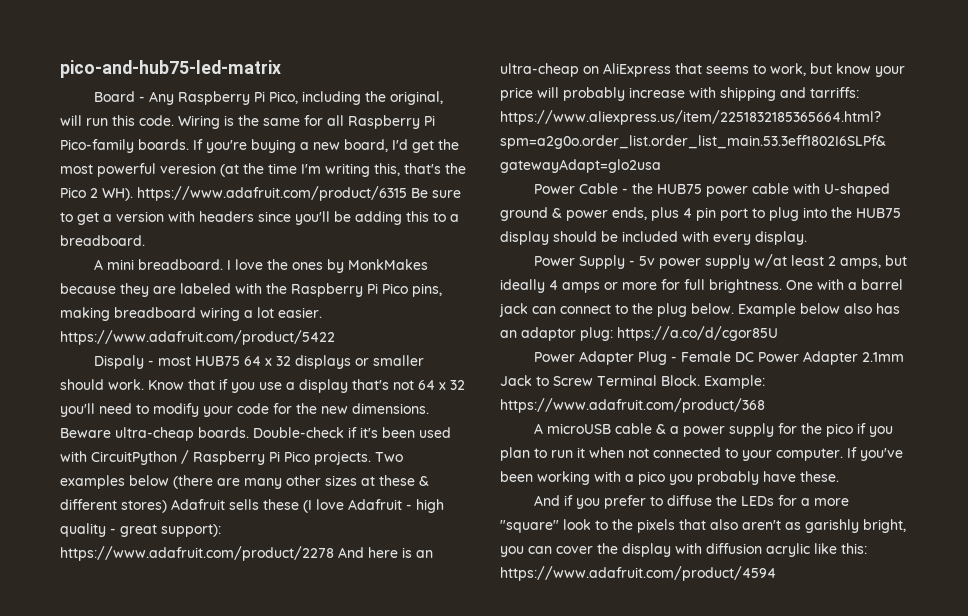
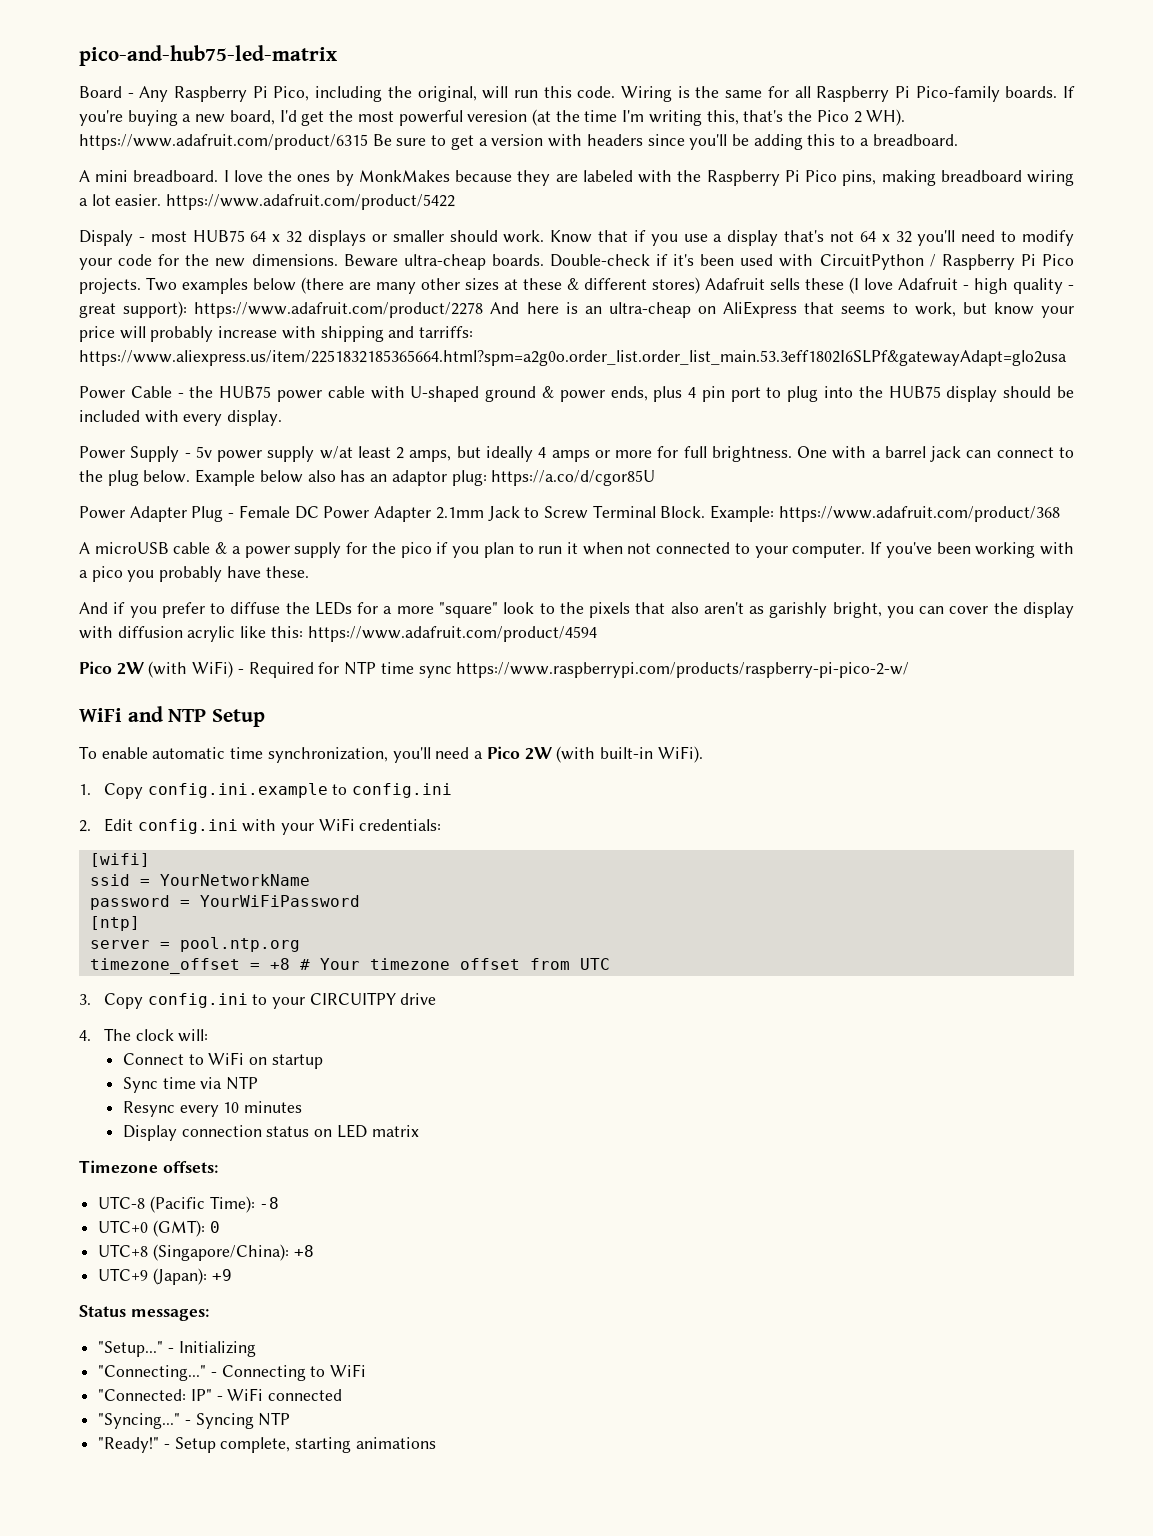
(776, 573) none -> [79,661,910,678] [79,706,266,727] [79,746,703,763] [79,783,452,799] [79,818,442,835] [89,853,150,867] [89,874,310,886] [89,895,360,910] [89,916,140,931] [89,937,300,952] [89,958,610,974] [79,992,437,1009] [79,1028,209,1042] [123,1052,323,1069] [123,1076,259,1093] [123,1101,303,1117] [123,1124,419,1141] [79,1160,218,1174] [98,1196,280,1213] [98,1220,220,1237] [98,1244,314,1261] [98,1268,232,1285] [79,1305,209,1321] [98,1341,256,1357] [98,1364,367,1381] [98,1388,343,1401] [98,1412,291,1429] [98,1437,436,1453] // Pico 2W (with WiFi) - Required for NTP time sync https://www.raspberrypi.com/products/raspberry-pi-pico-2-w/ // WiFi and NTP Setup // To enable automatic time synchronization, you'll need a Pico 2W (with built-in WiFi). // 1. Copy config.ini.example to config.ini // 2. Edit config.ini with your WiFi credentials: // [wifi] // ssid = YourNetworkName // password = YourWiFiPassword // [ntp] // server = pool.ntp.org // timezone_offset = +8 # Your timezone offset from UTC // 3. Copy config.ini to your CIRCUITPY drive // 4. The clock will: // Connect to WiFi on startup // Sync time via NTP // Resync every 10 minutes // Display connection status on LED matrix // Timezone offsets: // UTC-8 (Pacific Time): -8 // UTC+0 (GMT): 0 // UTC+8 (Singapore/China): +8 // UTC+9 (Japan): +9 // Status messages: // "Setup..." - Initializing // "Connecting..." - Connecting to WiFi // "Connected: IP" - WiFi connected // "Syncing..." - Syncing NTP // "Ready!" - Setup complete, starting animations

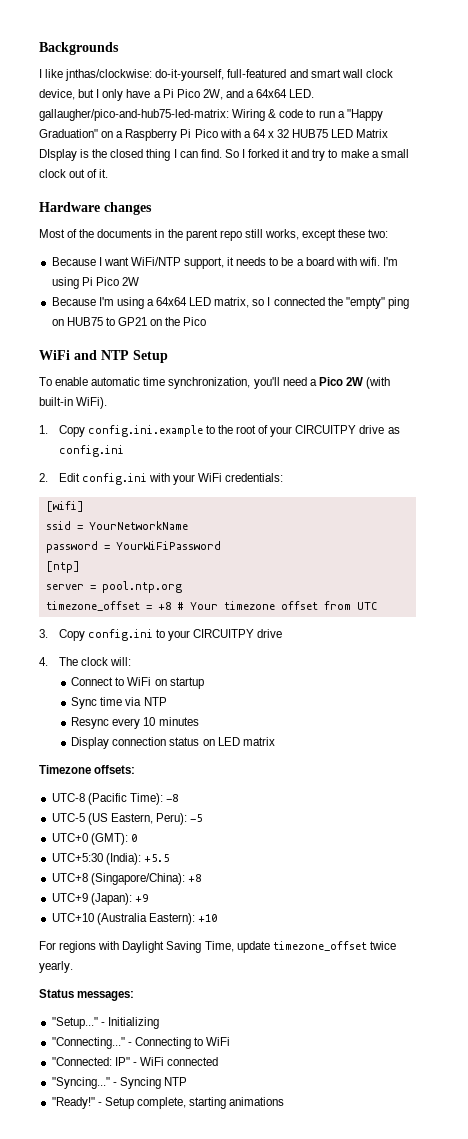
[79,45,337,66] [79,86,1075,102] [79,109,906,126] [79,134,958,150] [79,170,1074,186] [79,194,456,210] [79,230,1074,246] [79,254,1074,270] [79,277,1074,294] [79,301,1074,318] [79,326,474,342] [79,350,1067,366] [79,386,1074,402] [79,410,283,426] [79,446,1074,462] [79,469,656,486] [79,505,1060,522] [79,542,1075,558] [79,566,309,582] [79,601,1074,618] [79,626,597,642] [79,661,910,678] pico-and-hub75-led-matrix // Board - Any Raspberry Pi Pico, including the original, will run this code. Wiring is the same for all Raspberry Pi Pico-family boards. If you're buying a new board, I'd get the most powerful veresion (at the time I'm writing this, that's the Pico 2 WH). https://www.adafruit.com/product/6315 Be sure to get a version with headers since you'll be adding this to a breadboard. // A mini breadboard. I love the ones by MonkMakes because they are labeled with the Raspberry Pi Pico pins, making breadboard wiring a lot easier. https://www.adafruit.com/product/5422 // Dispaly - most HUB75 64 x 32 displays or smaller should work. Know that if you use a display that's not 64 x 32 you'll need to modify your code for the new dimensions. Beware ultra-cheap boards. Double-check if it's been used with CircuitPython / Raspberry Pi Pico projects. Two examples below (there are many other sizes at these & different stores) Adafruit sells these (I love Adafruit - high quality - great support): https://www.adafruit.com/product/2278 And here is an ultra-cheap on AliExpress that seems to work, but know your price will probably increase with shipping and tarriffs: https://www.aliexpress.us/item/2251832185365664.html?spm=a2g0o.order_list.order_list_main.53.3eff1802I6SLPf&gatewayAdapt=glo2usa // Power Cable - the HUB75 power cable with U-shaped ground & power ends, plus 4 pin port to plug into the HUB75 display should be included with every display. // Power Supply - 5v power supply w/at least 2 amps, but ideally 4 amps or more for full brightness. One with a barrel jack can connect to the plug below. Example below also has an adaptor plug: https://a.co/d/cgor85U // Power Adapter Plug - Female DC Power Adapter 2.1mm Jack to Screw Terminal Block. Example: https://www.adafruit.com/product/368 // A microUSB cable & a power supply for the pico if you plan to run it when not connected to your computer. If you've been working with a pico you probably have these. // And if you prefer to diffuse the LEDs for a more "square" look to the pixels that also aren't as garishly bright, you can cover the display with diffusion acrylic like this: https://www.adafruit.com/product/4594 // Pico 2W (with WiFi) - Required for NTP time sync https://www.raspberrypi.com/products/raspberry-pi-pico-2-w/ -> [39,42,119,55] [39,69,393,81] [39,89,315,101] [39,109,383,121] [39,129,389,141] [39,149,409,161] [39,169,109,178] [39,202,152,215] [39,229,389,241] [51,257,399,269] [51,277,139,289] [51,297,409,309] [51,317,207,326] Backgrounds // I like jnthas/clockwise: do-it-yourself, full-featured and smart wall clock device, but I only have a Pi Pico 2W, and a 64x64 LED. gallaugher/pico-and-hub75-led-matrix: Wiring & code to run a "Happy Graduation" on a Raspberry Pi Pico with a 64 x 32 HUB75 LED Matrix DIsplay is the closed thing I can find. So I forked it and try to make a small clock out of it. // Hardware changes // Most of the documents in the parent repo still works, except these two: // Because I want WiFi/NTP support, it needs to be a board with wifi. I'm using Pi Pico 2W // Because I'm using a 64x64 LED matrix, so I connected the "empty" ping on HUB75 to GP21 on the Pico
(348, 789) none -> [217,425,400,437] the root of your CIRCUITPY drive as
(280, 1203) none -> [51,813,203,825] // UTC-5 (US Eastern, Peru): -5
(220, 1227) none -> [51,853,169,865] // UTC+5:30 (India): +5.5
(232, 1275) none -> [51,913,217,925] [39,941,396,953] [39,961,73,973] // UTC+10 (Australia Eastern): +10 // For regions with Daylight Saving Time, update timezone_offset twice yearly.

